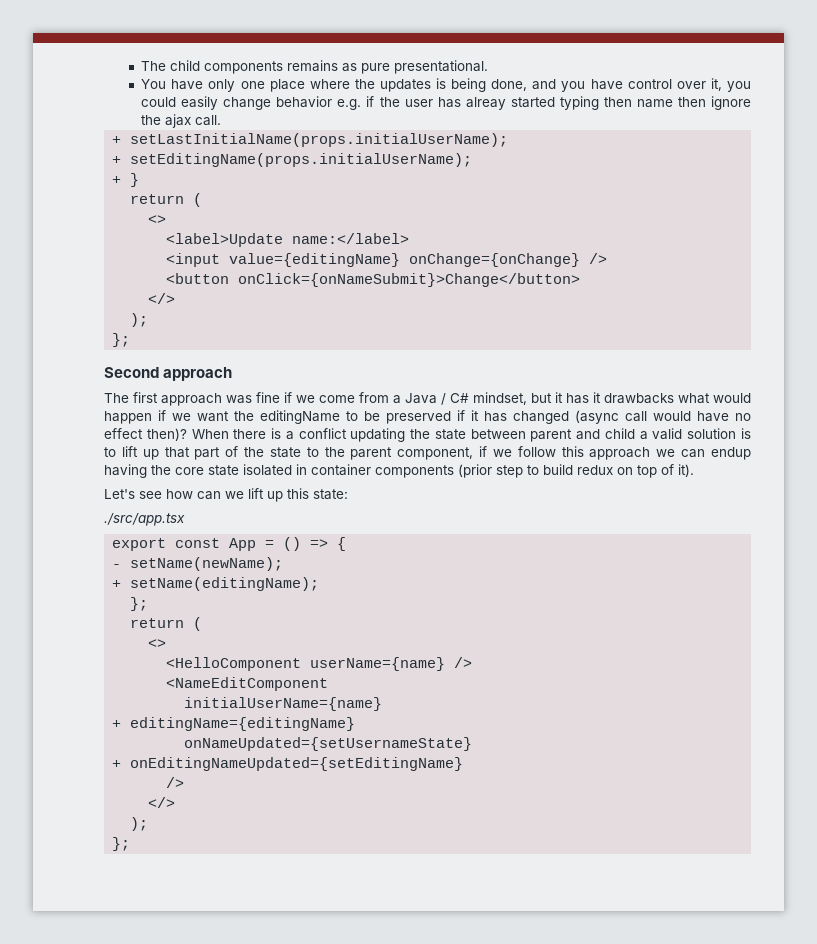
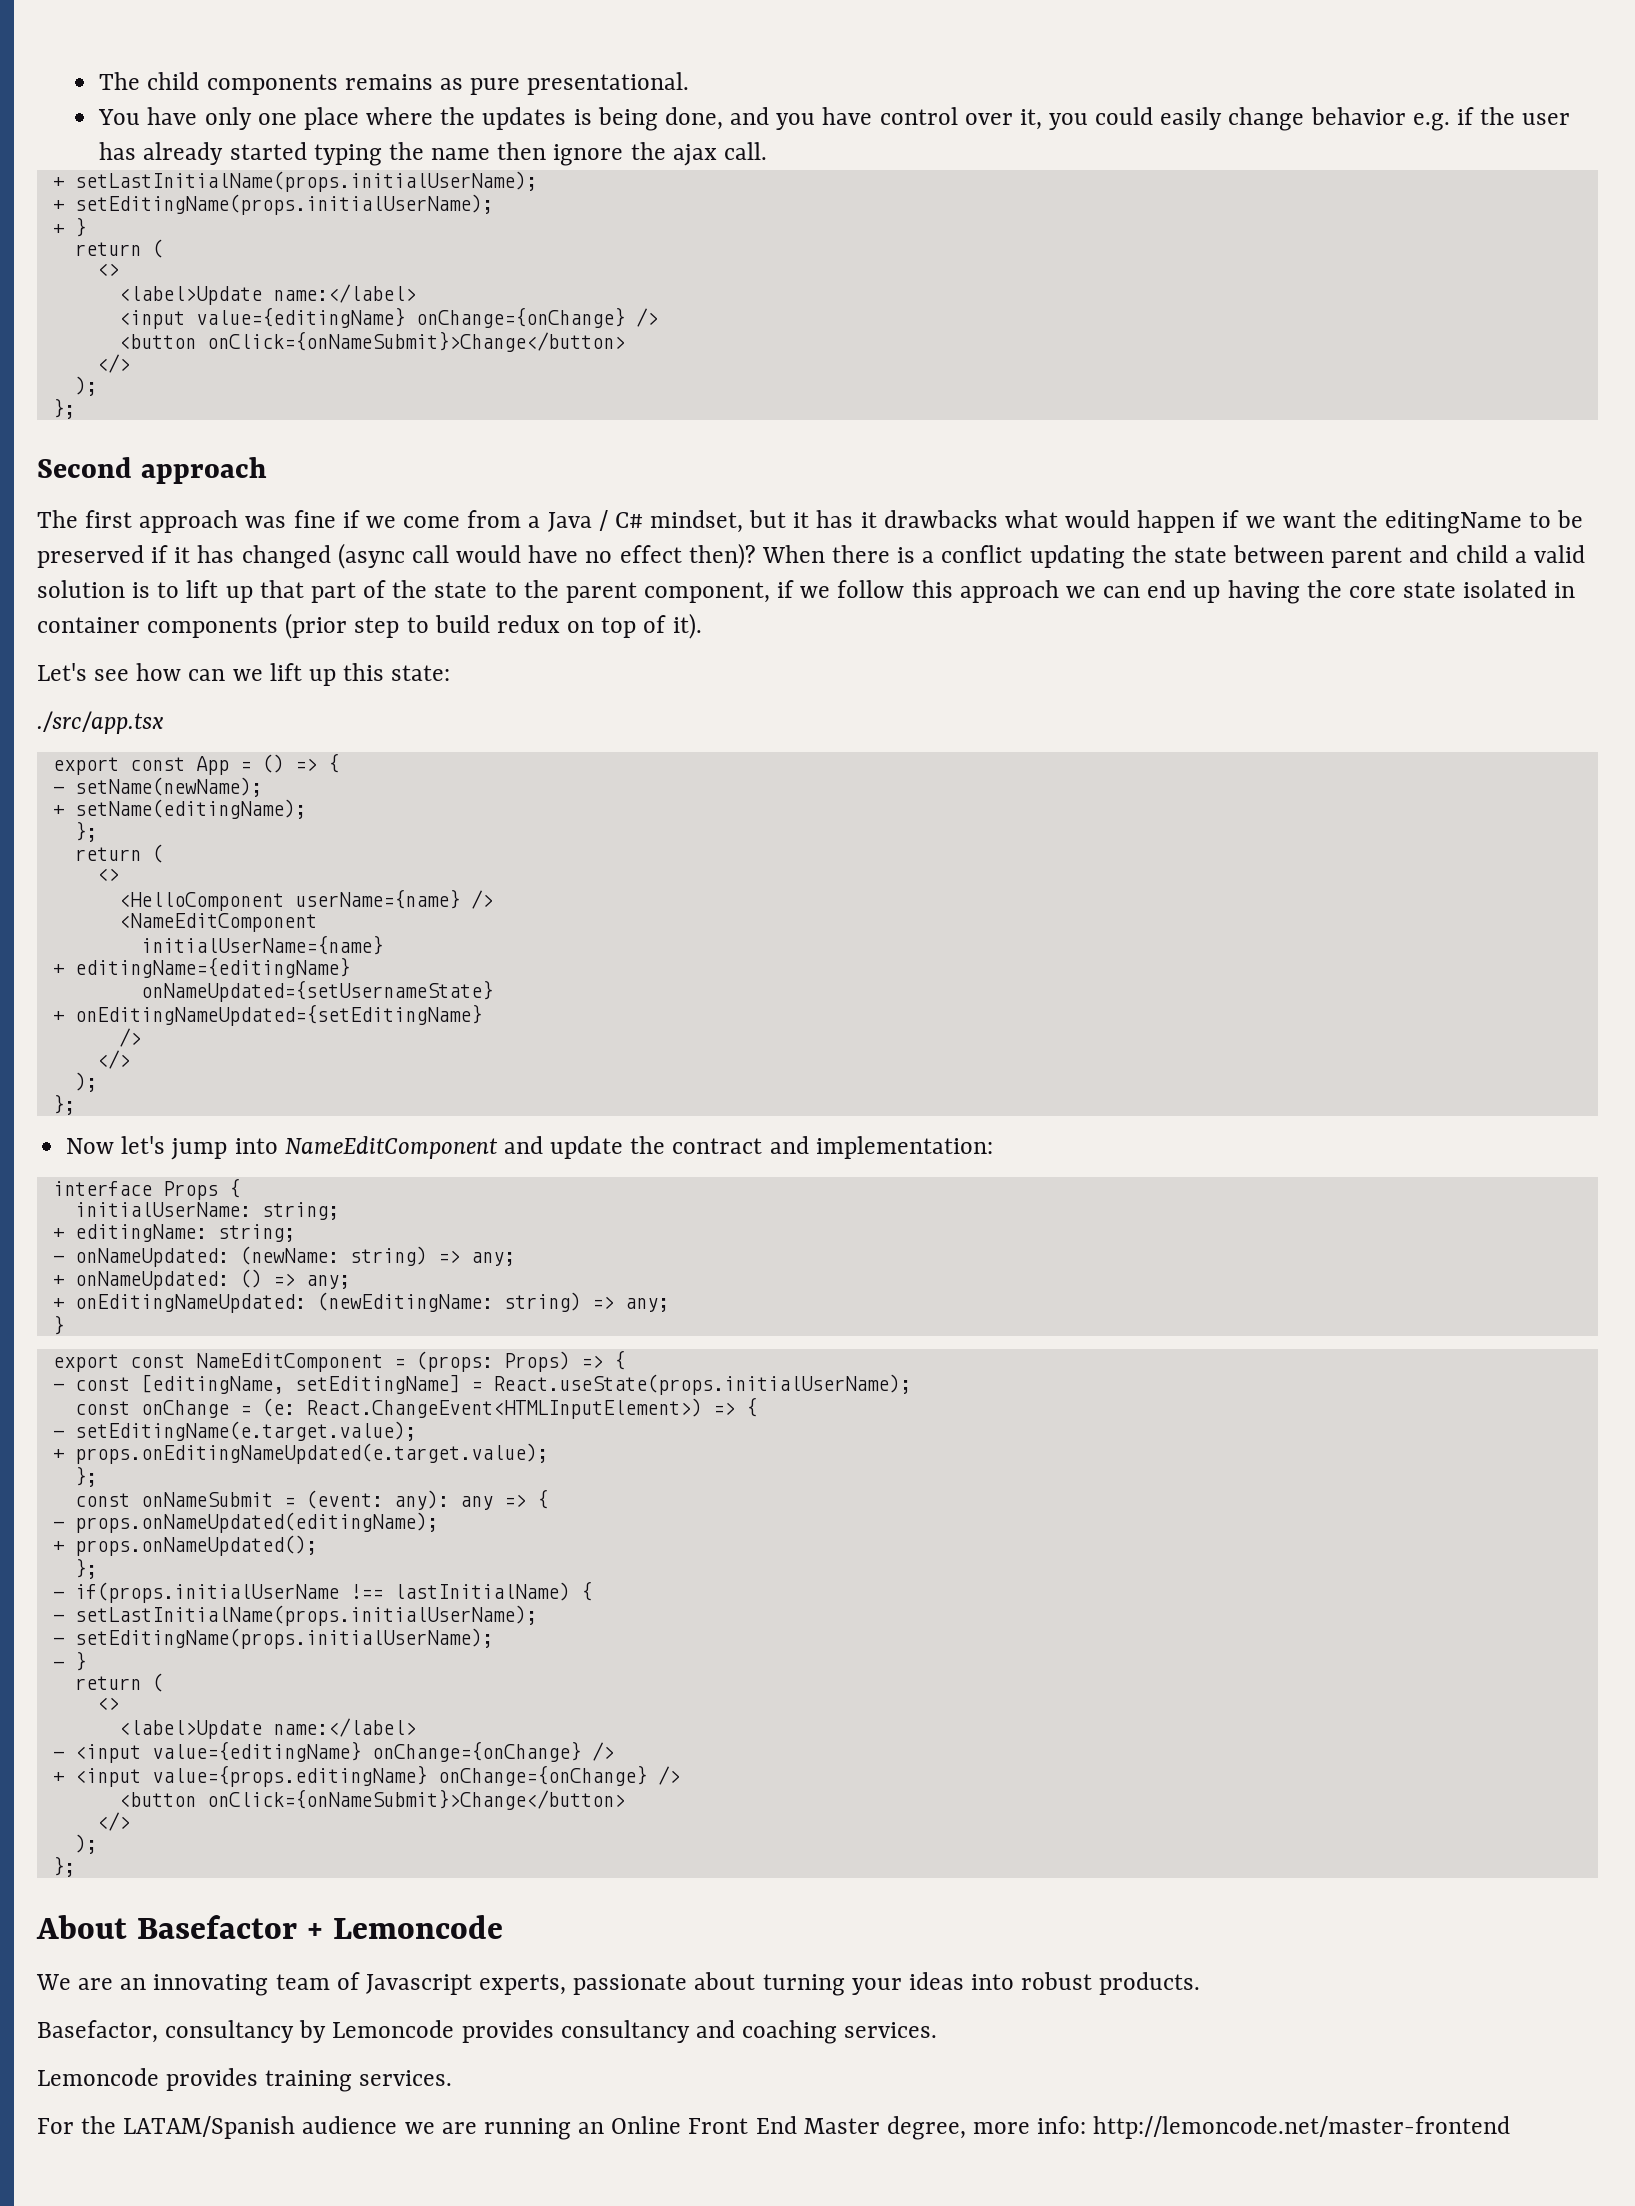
[465,97,506,110] alreay -> [143,142,224,165] already
[603,97,632,107] then -> [388,142,424,160] the
[711,447,752,460] endup -> [1147,580,1221,603] end up
(131, 844) none -> [66,1136,993,1160] [52,1178,240,1200] [74,1202,339,1220] [52,1224,295,1242] [52,1246,515,1267] [52,1269,350,1290] [52,1292,669,1313] [52,1315,64,1335] [52,1350,625,1372] [52,1374,911,1395] [74,1397,757,1419] [52,1421,416,1441] [52,1443,548,1464] [74,1466,97,1487] [74,1489,548,1510] [52,1512,438,1533] [52,1535,317,1556] [74,1558,97,1579] [52,1581,592,1603] [52,1605,537,1626] [52,1628,493,1649] [52,1651,86,1671] [74,1673,163,1692] [96,1697,119,1710] [118,1718,416,1739] [52,1741,614,1763] [52,1765,680,1787] [118,1789,625,1810] [96,1812,130,1831] [74,1834,97,1854] [52,1856,75,1877] [36,1915,503,1939] [36,1972,1201,1996] [37,2020,938,2044] [37,2068,453,2092] [37,2116,1511,2140] // Now let's jump into NameEditComponent and update the contract and implementation: // interface Props { // initialUserName: string; // + editingName: string; // - onNameUpdated: (newName: string) => any; // + onNameUpdated: () => any; // + onEditingNameUpdated: (newEditingName: string) => any; // } // export const NameEditComponent = (props: Props) => { // - const [editingName, setEditingName] = React.useState(props.initialUserName); // const onChange = (e: React.ChangeEvent<HTMLInputElement>) => { // - setEditingName(e.target.value); // + props.onEditingNameUpdated(e.target.value); // }; // const onNameSubmit = (event: any): any => { // - props.onNameUpdated(editingName); // + props.onNameUpdated(); // }; // - if(props.initialUserName !== lastInitialName) { // - setLastInitialName(props.initialUserName); // - setEditingName(props.initialUserName); // - } // return ( // <> // <label>Update name:</label> // - <input value={editingName} onChange={onChange} /> // + <input value={props.editingName} onChange={onChange} /> // <button onClick={onNameSubmit}>Change</button> // </> // ); // }; // About Basefactor + Lemoncode // We are an innovating team of Javascript experts, passionate about turning your ideas into robust products. // Basefactor, consultancy by Lemoncode provides consultancy and coaching services. // Lemoncode provides training services. // For the LATAM/Spanish audience we are running an Online Front End Master degree, more info: http://lemoncode.net/master-frontend

